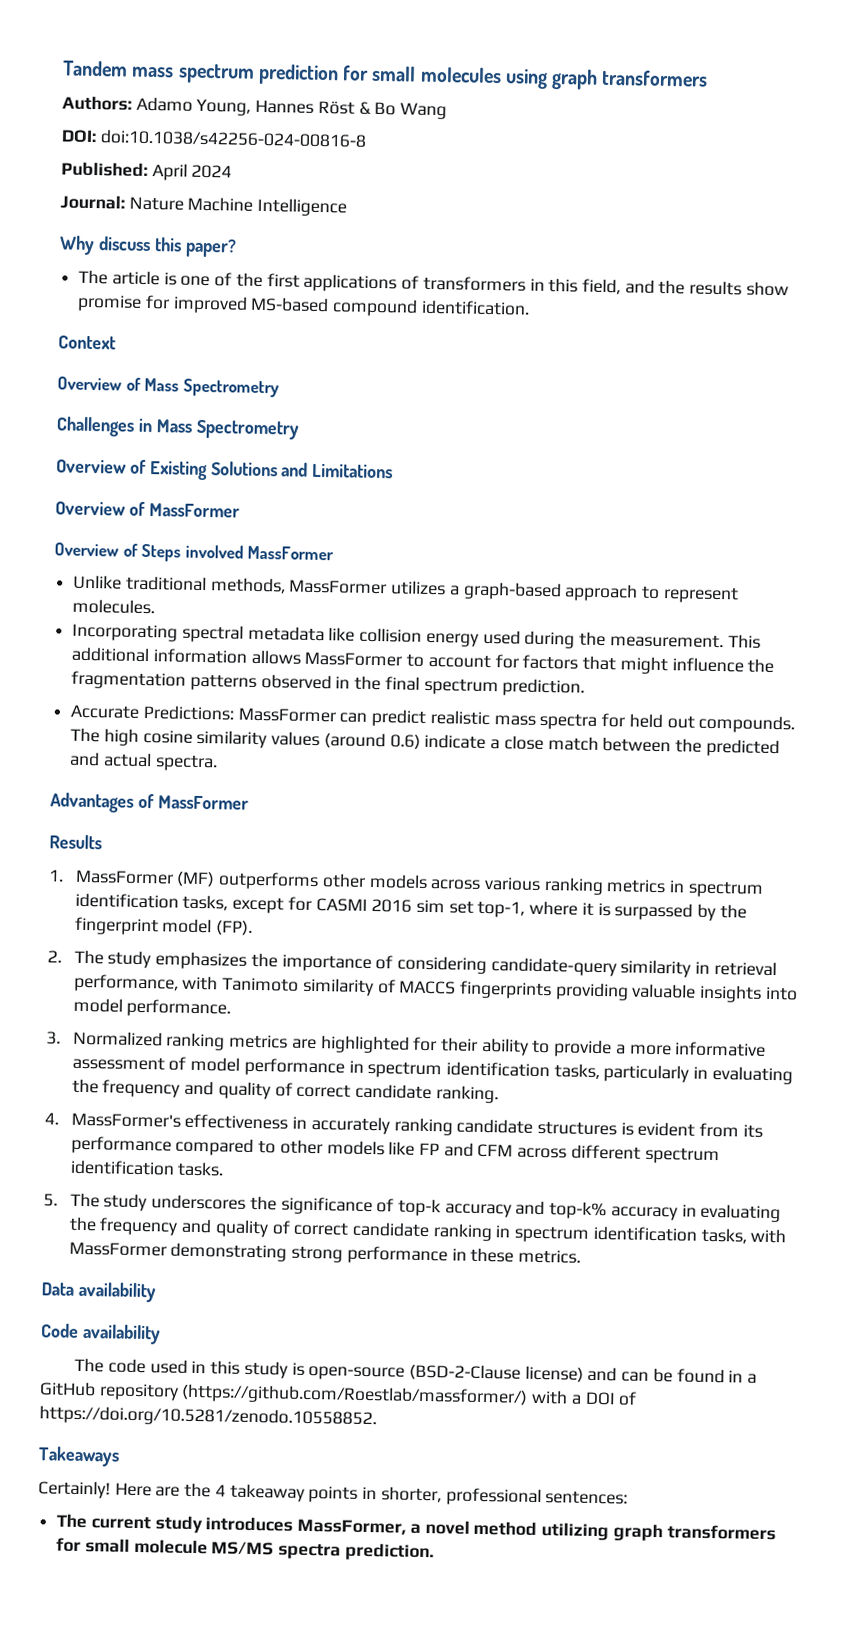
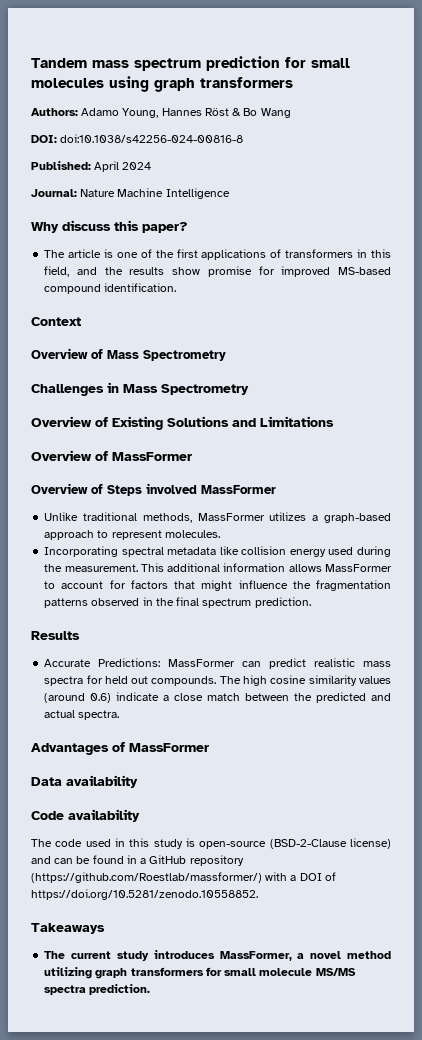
(586, 687) none -> [31,631,80,640] // Results
[49,834,102,850] [48,869,764,898] [74,892,747,922] [74,916,254,936] [47,949,777,978] [73,973,798,1003] [72,997,232,1018] [46,1030,767,1058] [71,1055,793,1085] [71,1078,499,1104] [44,1112,763,1138] [70,1135,720,1165] [69,1159,225,1177] [43,1192,782,1223] [68,1216,787,1244] [68,1241,582,1265] // Results // 1. MassFormer (MF) outperforms other models across various ranking metrics in spectrum identification tasks, except for CASMI 2016 sim set top-1, where it is surpassed by the fingerprint model (FP). // 2. The study emphasizes the importance of considering candidate-query similarity in retrieval performance, with Tanimoto similarity of MACCS fingerprints providing valuable insights into model performance. // 3. Normalized ranking metrics are highlighted for their ability to provide a more informative assessment of model performance in spectrum identification tasks, particularly in evaluating the frequency and quality of correct candidate ranking. // 4. MassFormer's effectiveness in accurately ranking candidate structures is evident from its performance compared to other models like FP and CFM across different spectrum identification tasks. // 5. The study underscores the significance of top-k accuracy and top-k% accuracy in evaluating the frequency and quality of correct candidate ranking in spectrum identification tasks, with MassFormer demonstrating strong performance in these metrics. -> (209, 747) none
[38,1480,629,1507] // Certainly! Here are the 4 takeaway points in shorter, professional sentences: -> (105, 928) none

